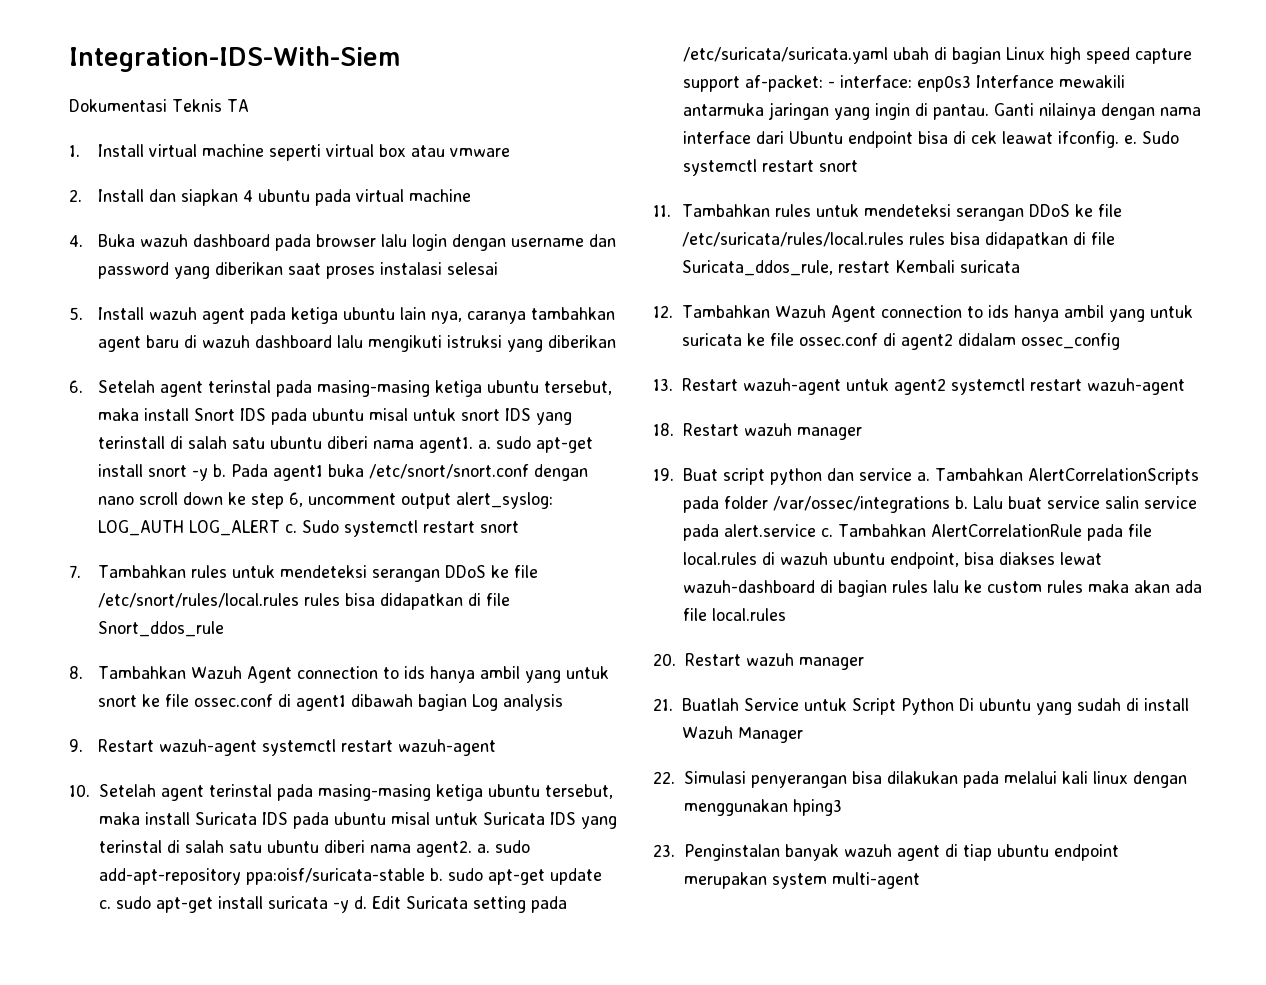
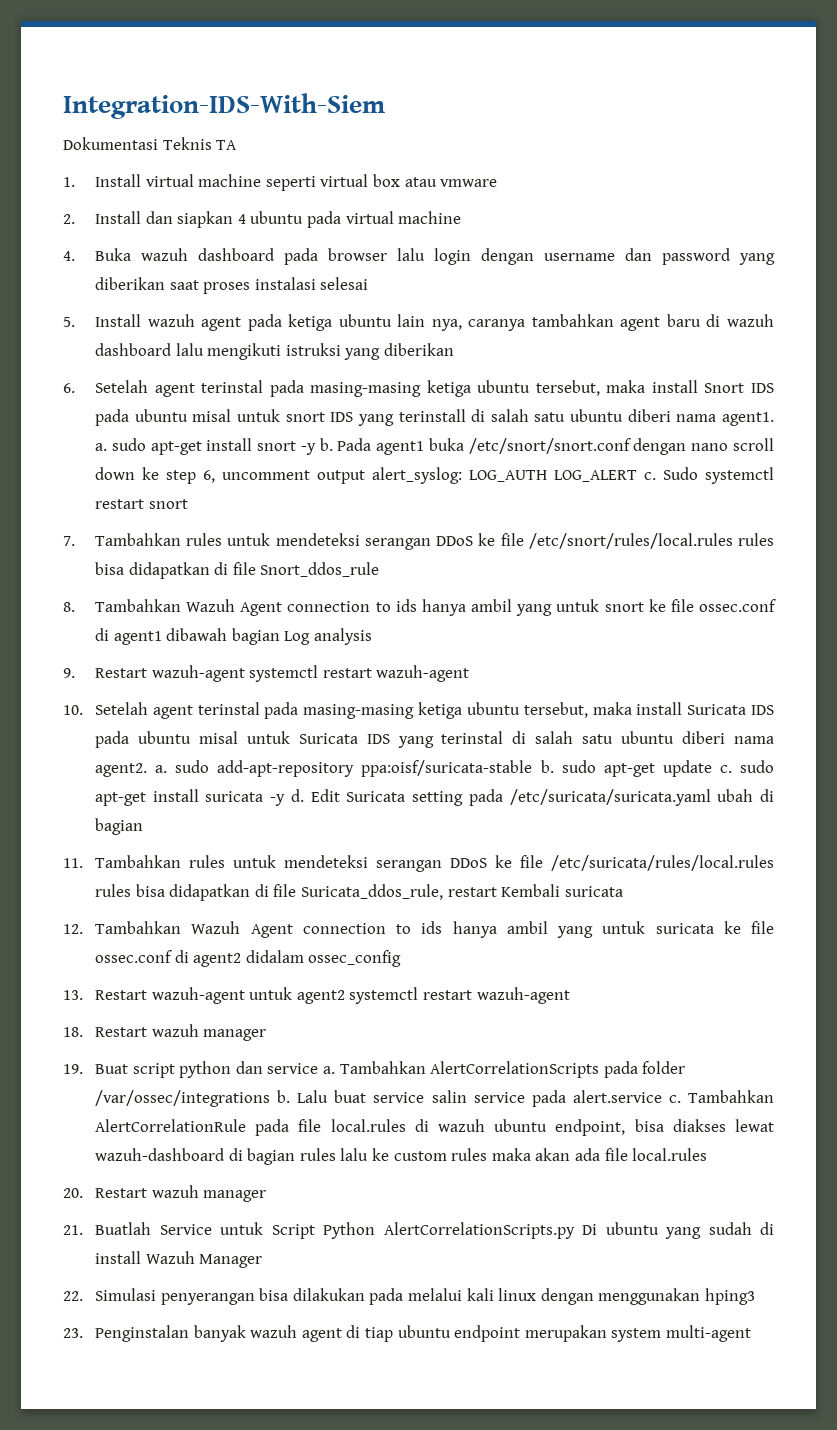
[1005,47,1192,64] [682,75,1125,92] [682,102,1201,120] [682,131,1179,148] [682,159,858,176] Linux high speed capture support af-packet: - interface: enp0s3 Interfance mewakili antarmuka jaringan yang ingin di pantau. Ganti nilainya dengan nama interface dari Ubuntu endpoint bisa di cek leawat ifconfig. e. Sudo systemctl restart snort -> (144, 826) none
(955, 706) none -> [383,1222,575,1239] AlertCorrelationScripts.py

